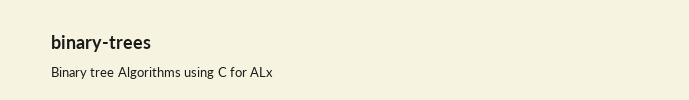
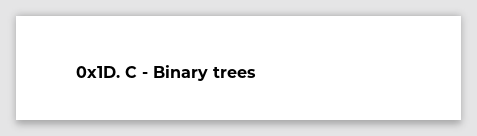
[51,35,151,52] [51,67,274,79] binary-trees // Binary tree Algorithms using C for ALx -> [76,65,256,81] 0x1D. C - Binary trees

